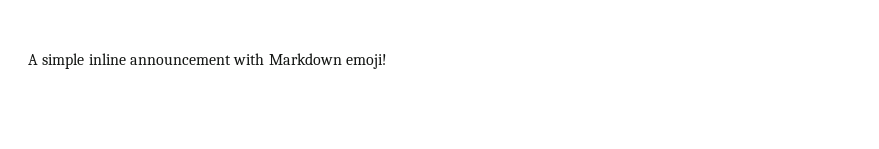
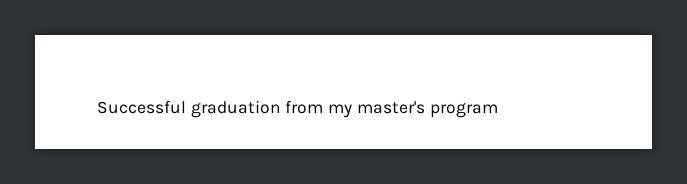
[28,53,387,69] A simple inline announcement with Markdown emoji! -> [97,100,498,118] Successful graduation from my master's program

